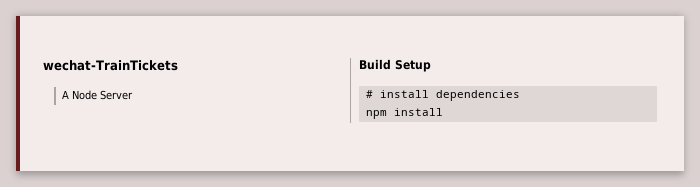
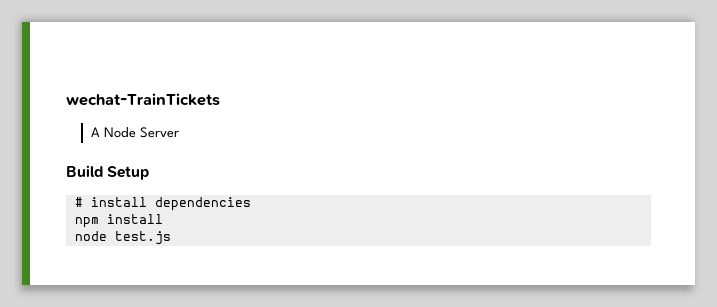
(443, 112) none -> [74,231,171,245] // node test.js

